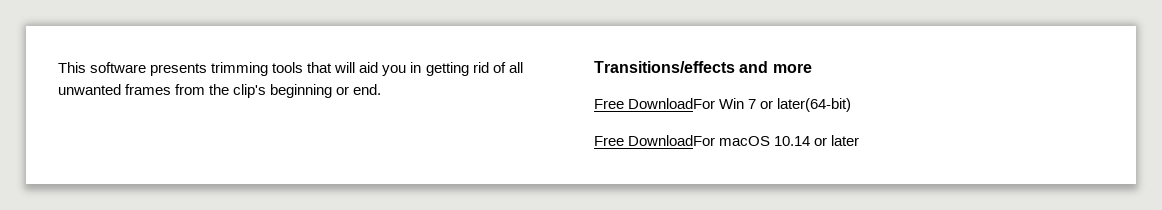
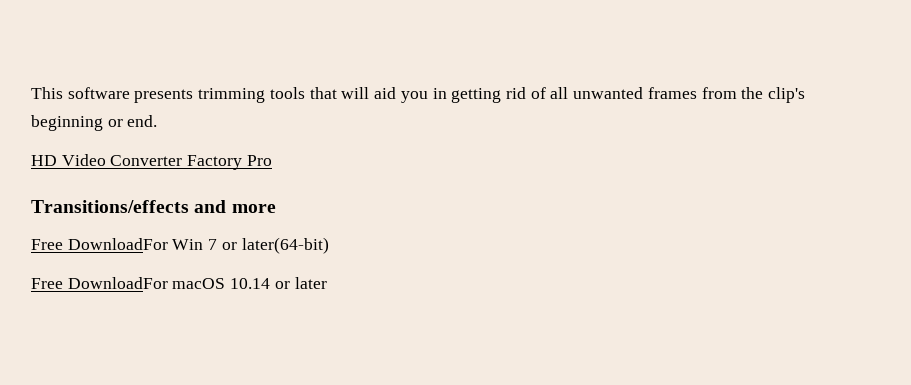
(382, 89) none -> [31,154,272,170] // HD Video Converter Factory Pro

